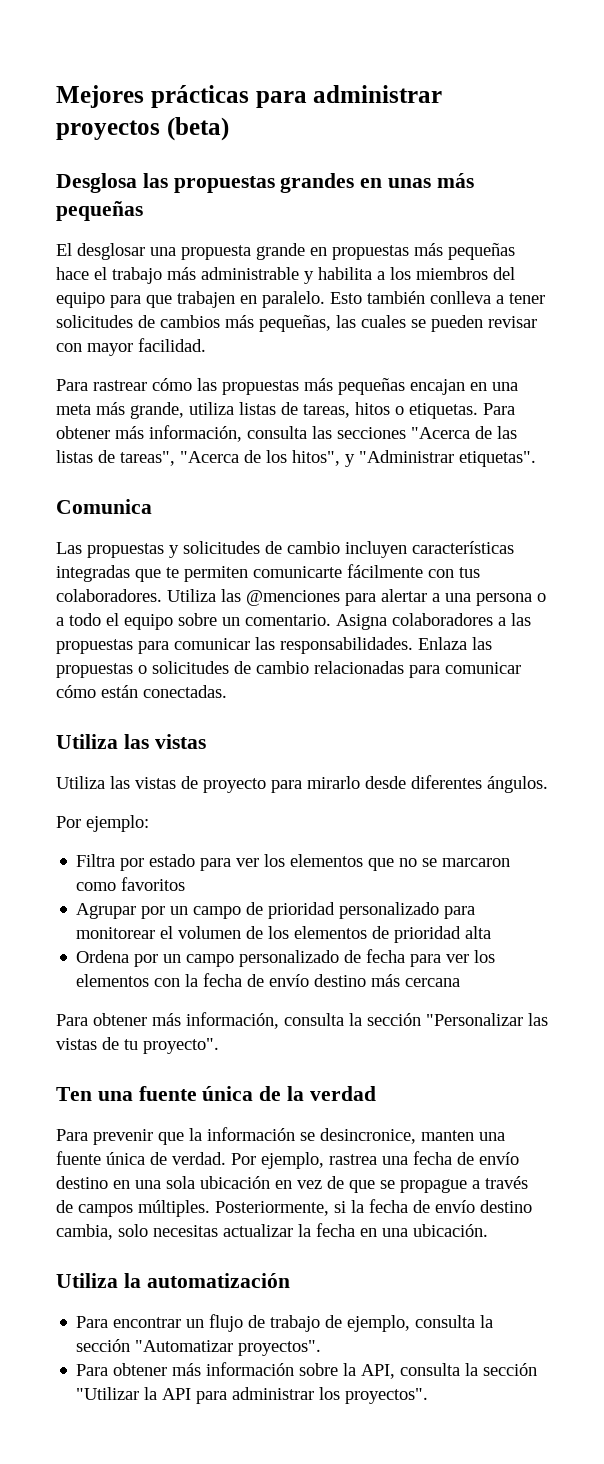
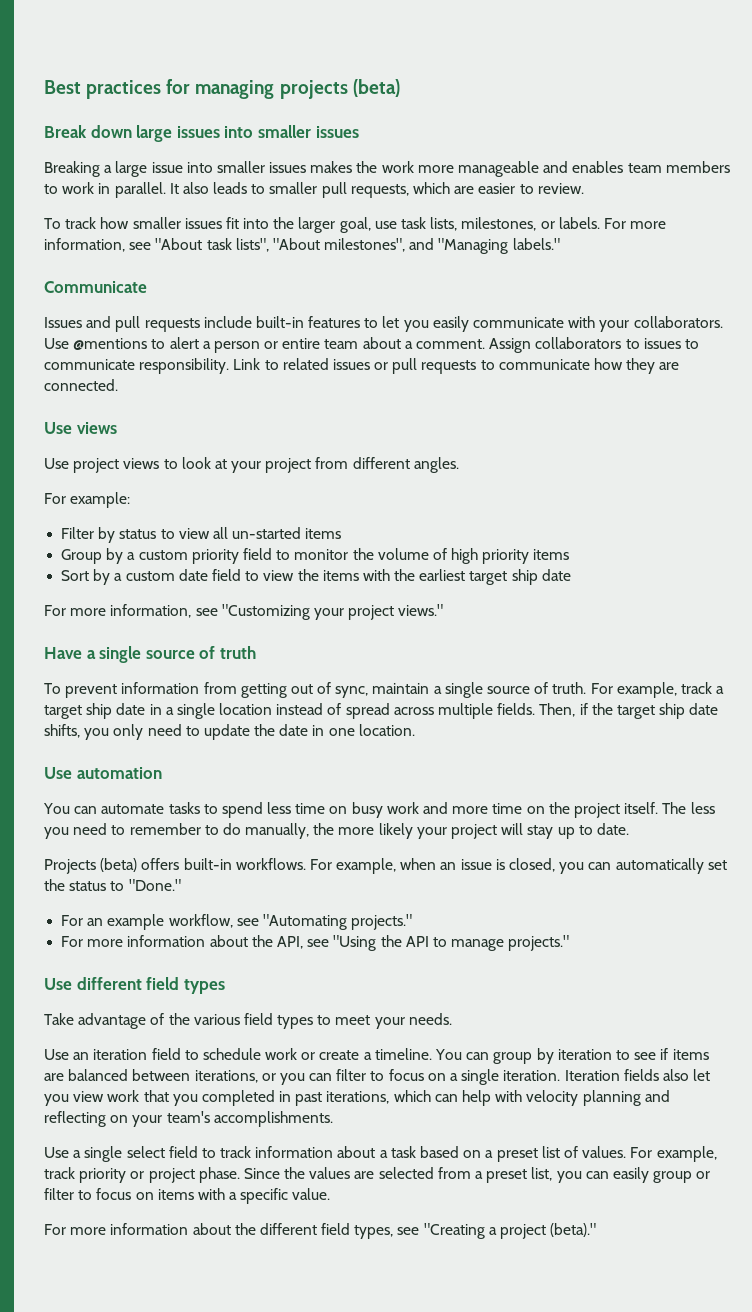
[56,85,443,108] [56,117,229,141] [56,173,474,193] [56,201,143,221] [56,243,515,260] [56,267,515,284] [56,291,545,308] [56,315,537,332] [56,338,206,356] [56,378,518,395] [56,402,515,419] [56,425,517,442] [56,450,536,467] [56,499,152,514] [56,541,514,558] [56,564,480,582] [56,589,546,606] [56,613,531,630] [56,637,492,654] [56,661,521,678] [56,685,227,698] [56,734,206,749] [56,775,548,793] [56,815,149,832] [76,854,511,871] [76,877,186,891] [76,902,476,919] [76,926,492,943] [76,949,496,967] [76,973,461,987] [56,1012,548,1029] [56,1037,219,1054] [56,1086,376,1101] [56,1127,505,1145] [56,1151,519,1169] [56,1176,528,1193] [56,1199,532,1217] [56,1223,488,1240] [56,1273,290,1288] [76,1314,494,1332] [76,1339,322,1356] [76,1362,538,1379] [76,1387,429,1404] Mejores prácticas para administrar proyectos (beta) // Desglosa las propuestas grandes en unas más pequeñas // El desglosar una propuesta grande en propuestas más pequeñas hace el trabajo más administrable y habilita a los miembros del equipo para que trabajen en paralelo. Esto también conlleva a tener solicitudes de cambios más pequeñas, las cuales se pueden revisar con mayor facilidad. // Para rastrear cómo las propuestas más pequeñas encajan en una meta más grande, utiliza listas de tareas, hitos o etiquetas. Para obtener más información, consulta las secciones "Acerca de las listas de tareas", "Acerca de los hitos", y "Administrar etiquetas". // Comunica // Las propuestas y solicitudes de cambio incluyen características integradas que te permiten comunicarte fácilmente con tus colaboradores. Utiliza las @menciones para alertar a una persona o a todo el equipo sobre un comentario. Asigna colaboradores a las propuestas para comunicar las responsabilidades. Enlaza las propuestas o solicitudes de cambio relacionadas para comunicar cómo están conectadas. // Utiliza las vistas // Utiliza las vistas de proyecto para mirarlo desde diferentes ángulos. // Por ejemplo: // Filtra por estado para ver los elementos que no se marcaron como favoritos // Agrupar por un campo de prioridad personalizado para monitorear el volumen de los elementos de prioridad alta // Ordena por un campo personalizado de fecha para ver los elementos con la fecha de envío destino más cercana // Para obtener más información, consulta la sección "Personalizar las vistas de tu proyecto". // Ten una fuente única de la verdad // Para prevenir que la información se desincronice, manten una fuente única de verdad. Por ejemplo, rastrea una fecha de envío destino en una sola ubicación en vez de que se propague a través de campos múltiples. Posteriormente, si la fecha de envío destino cambia, solo necesitas actualizar la fecha en una ubicación. // Utiliza la automatización // Para encontrar un flujo de trabajo de ejemplo, consulta la sección "Automatizar proyectos". // Para obtener más información sobre la API, consulta la sección "Utilizar la API para administrar los proyectos". -> [44,79,400,99] [44,125,359,142] [44,161,730,177] [44,182,584,198] [44,217,667,233] [44,238,560,254] [44,281,147,293] [44,316,723,332] [44,337,699,353] [44,358,680,374] [44,379,118,391] [44,422,117,434] [44,457,459,473] [44,492,131,508] [61,527,342,543] [61,548,570,564] [61,569,571,585] [44,604,444,620] [44,646,256,663] [44,682,725,698] [44,703,719,719] [44,724,415,740] [44,767,162,779] [43,802,715,818] [44,823,629,839] [44,858,727,874] [44,879,181,891] [61,914,413,930] [61,935,570,951] [44,977,225,994] [44,1013,452,1029] [44,1048,709,1064] [44,1069,711,1085] [44,1090,670,1106] [44,1111,333,1127] [44,1146,717,1162] [44,1167,711,1183] [44,1188,331,1204] [44,1223,597,1239] Best practices for managing projects (beta) // Break down large issues into smaller issues // Breaking a large issue into smaller issues makes the work more manageable and enables team members to work in parallel. It also leads to smaller pull requests, which are easier to review. // To track how smaller issues fit into the larger goal, use task lists, milestones, or labels. For more information, see "About task lists", "About milestones", and "Managing labels." // Communicate // Issues and pull requests include built-in features to let you easily communicate with your collaborators. Use @mentions to alert a person or entire team about a comment. Assign collaborators to issues to communicate responsibility. Link to related issues or pull requests to communicate how they are connected. // Use views // Use project views to look at your project from different angles. // For example: // Filter by status to view all un-started items // Group by a custom priority field to monitor the volume of high priority items // Sort by a custom date field to view the items with the earliest target ship date // For more information, see "Customizing your project views." // Have a single source of truth // To prevent information from getting out of sync, maintain a single source of truth. For example, track a target ship date in a single location instead of spread across multiple fields. Then, if the target ship date shifts, you only need to update the date in one location. // Use automation // You can automate tasks to spend less time on busy work and more time on the project itself. The less you need to remember to do manually, the more likely your project will stay up to date. // Projects (beta) offers built-in workflows. For example, when an issue is closed, you can automatically set the status to "Done." // For an example workflow, see "Automating projects." // For more information about the API, see "Using the API to manage projects." // Use different field types // Take advantage of the various field types to meet your needs. // Use an iteration field to schedule work or create a timeline. You can group by iteration to see if items are balanced between iterations, or you can filter to focus on a single iteration. Iteration fields also let you view work that you completed in past iterations, which can help with velocity planning and reflecting on your team's accomplishments. // Use a single select field to track information about a task based on a preset list of values. For example, track priority or project phase. Since the values are selected from a preset list, you can easily group or filter to focus on items with a specific value. // For more information about the different field types, see "Creating a project (beta)."

